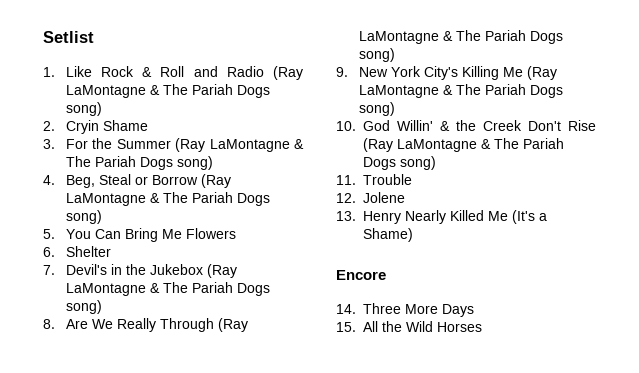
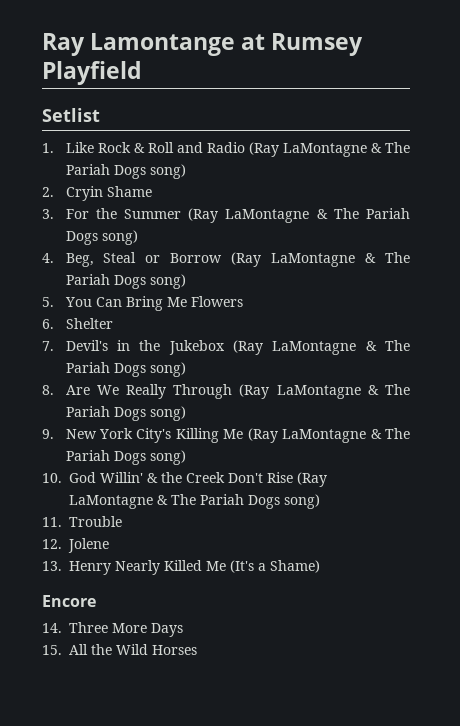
(43, 37) none -> [42,33,364,56] [42,61,142,85] Ray Lamontange at Rumsey Playfield //

